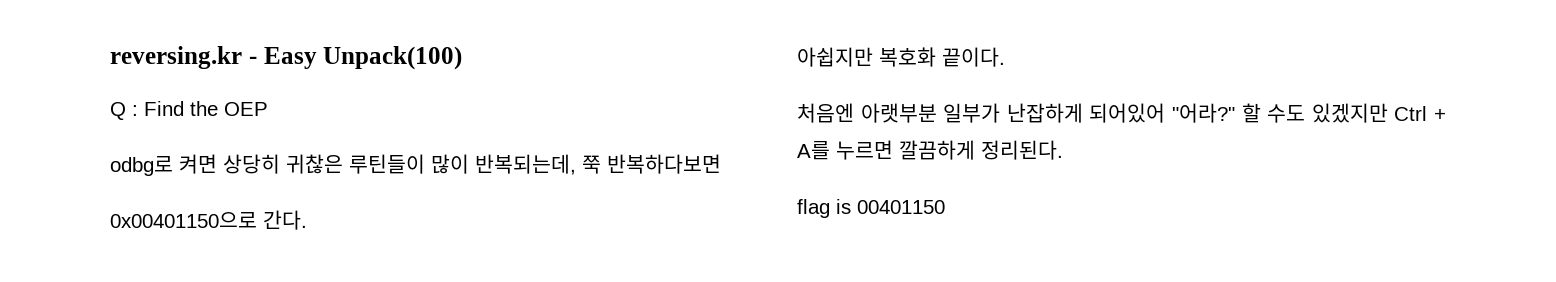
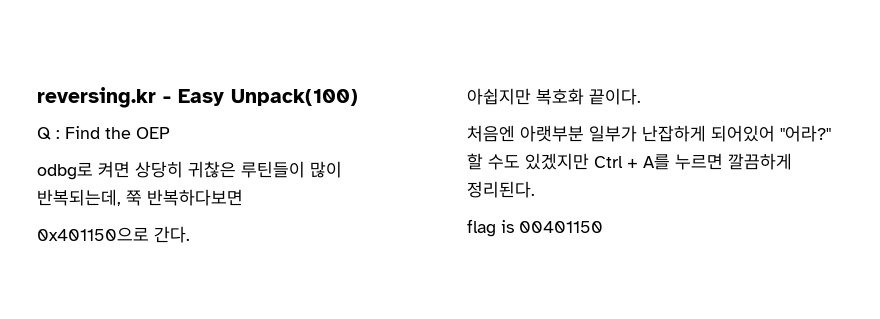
[110,212,257,228] 0x00401150으로 -> [37,227,149,241] 0x401150으로

